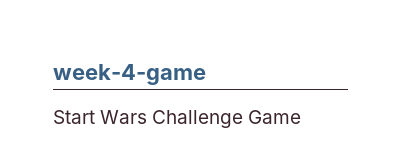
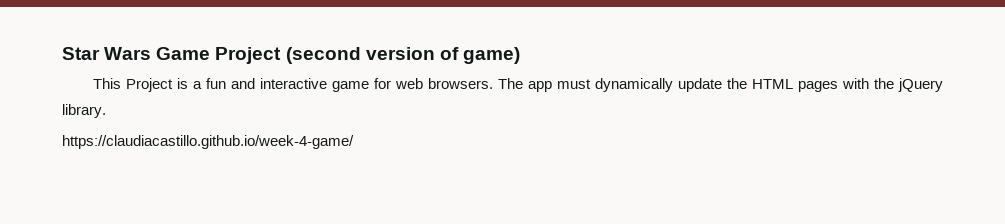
[53,64,206,85] [53,110,302,128] week-4-game // Start Wars Challenge Game -> [62,47,520,64] [93,78,944,92] [62,104,106,118] [62,135,354,149] Star Wars Game Project (second version of game) // This Project is a fun and interactive game for web browsers. The app must dynamically update the HTML pages with the jQuery library. // https://claudiacastillo.github.io/week-4-game/

